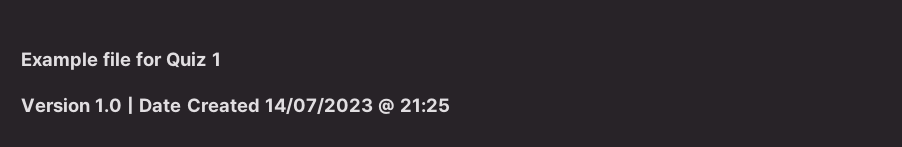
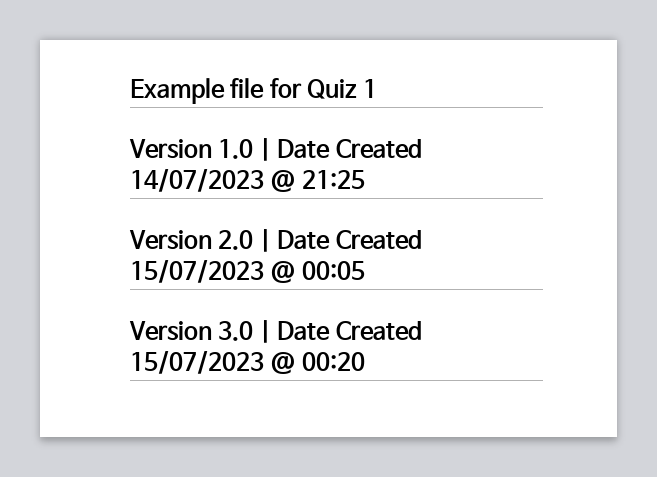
(450, 105) none -> [129,229,422,252] [130,260,365,283] [129,320,422,343] [130,351,365,374] // Version 2.0 | Date Created 15/07/2023 @ 00:05 // Version 3.0 | Date Created 15/07/2023 @ 00:20

